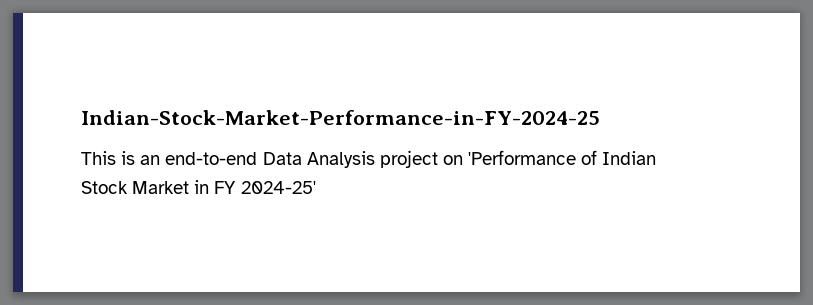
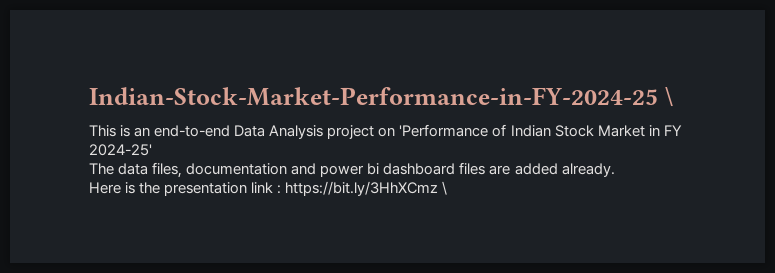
(600, 117) none -> [664,87,673,107] \
(316, 187) none -> [89,162,615,178] [89,181,448,196] // The data files, documentation and power bi dashboard files are added already. // Here is the presentation link : https://bit.ly/3HhXCmz \

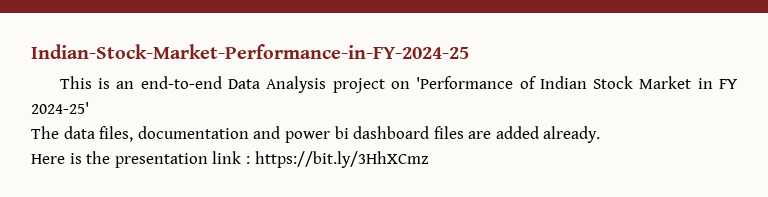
[664,87,673,107] \ -> (469, 51) none
[442,181,448,195] \ -> (429, 159) none

